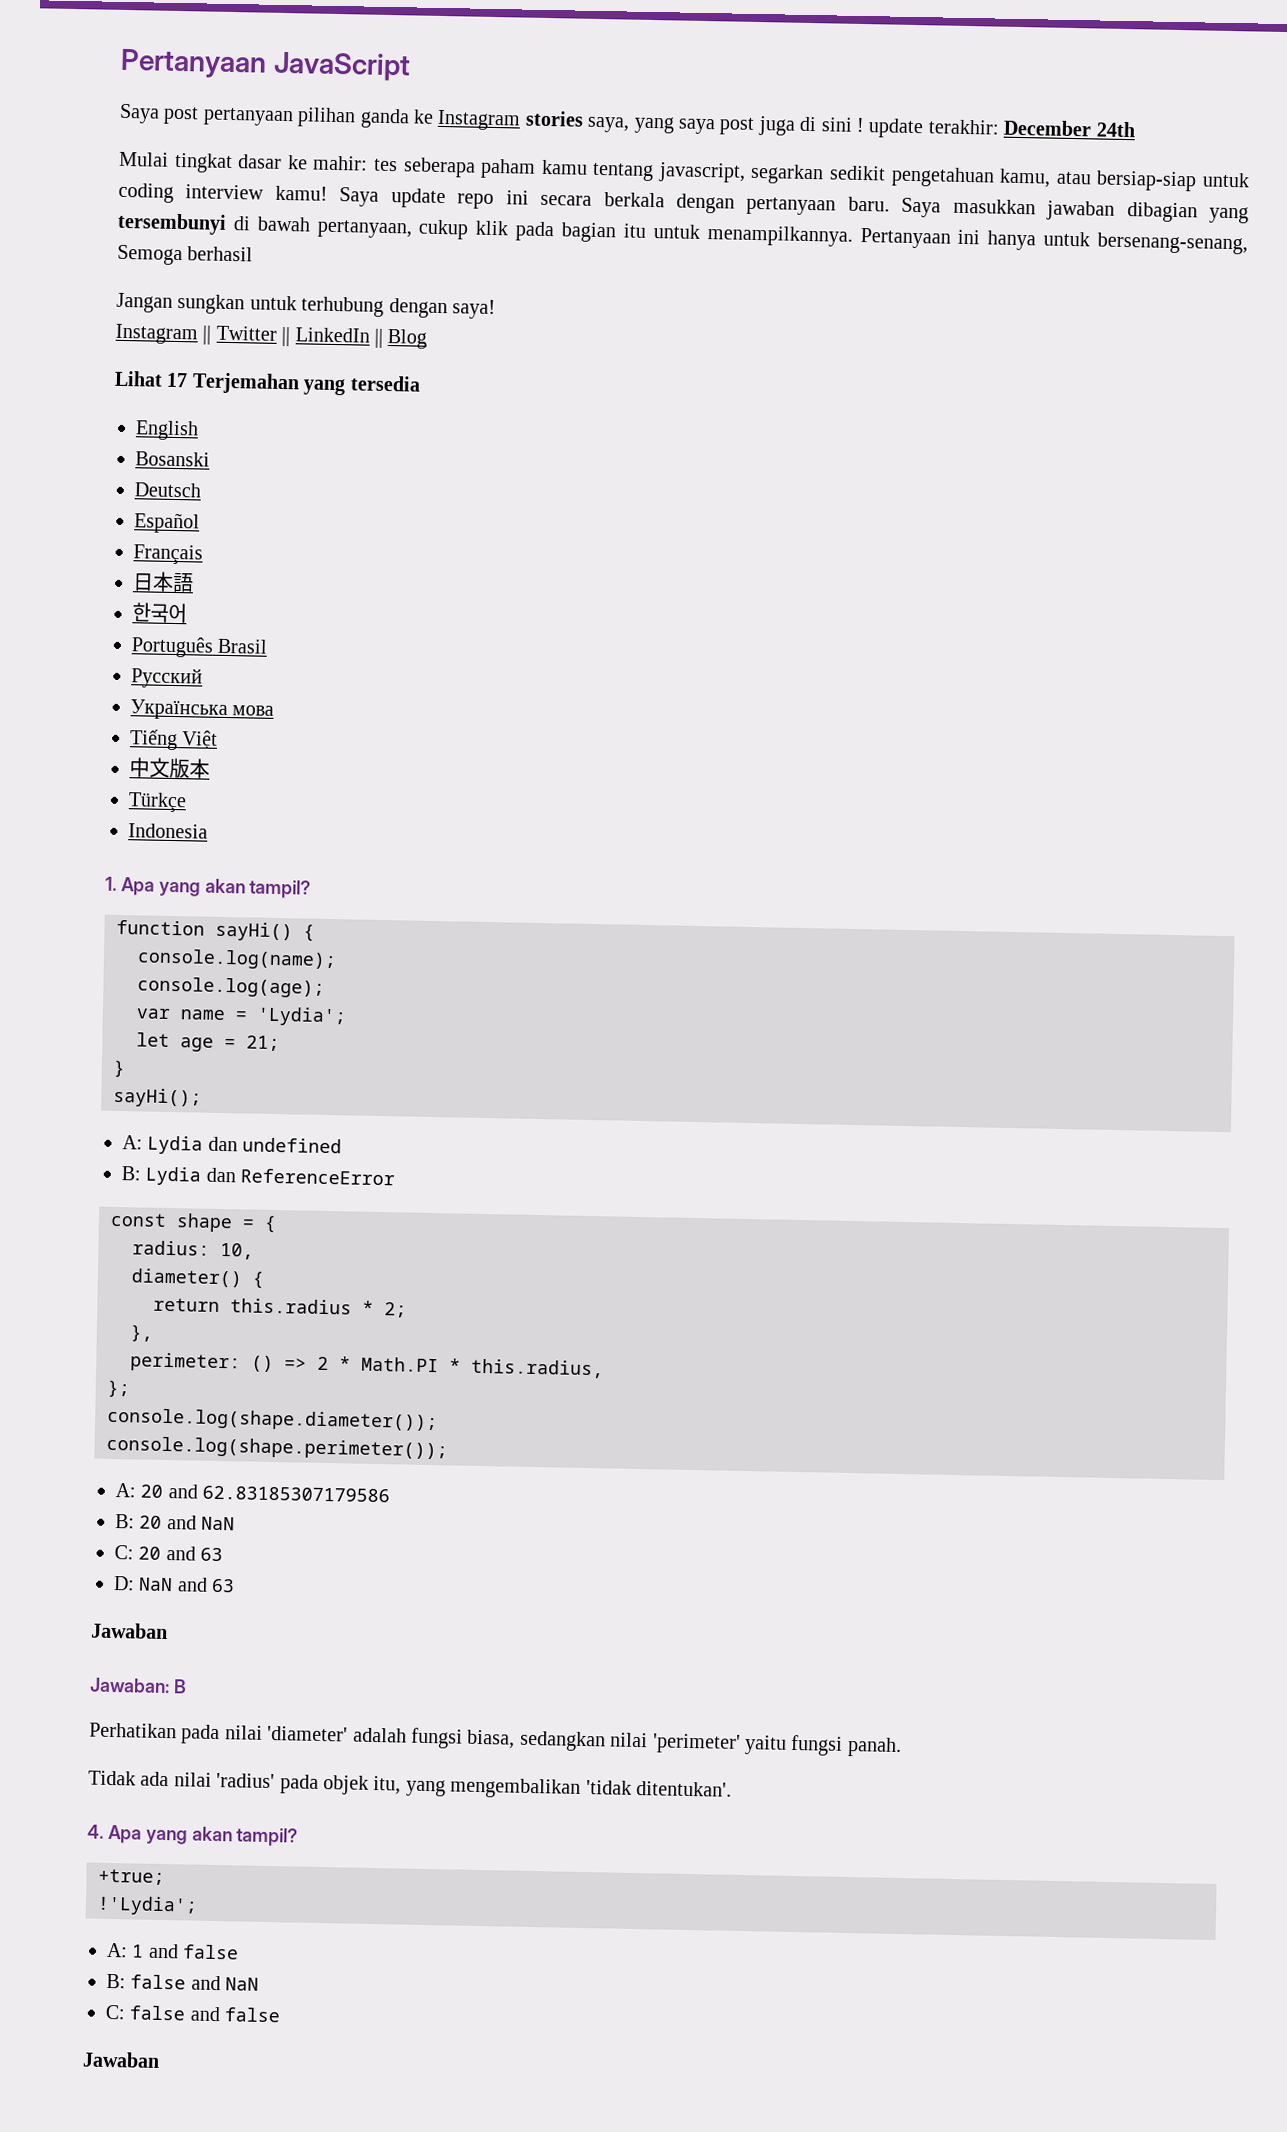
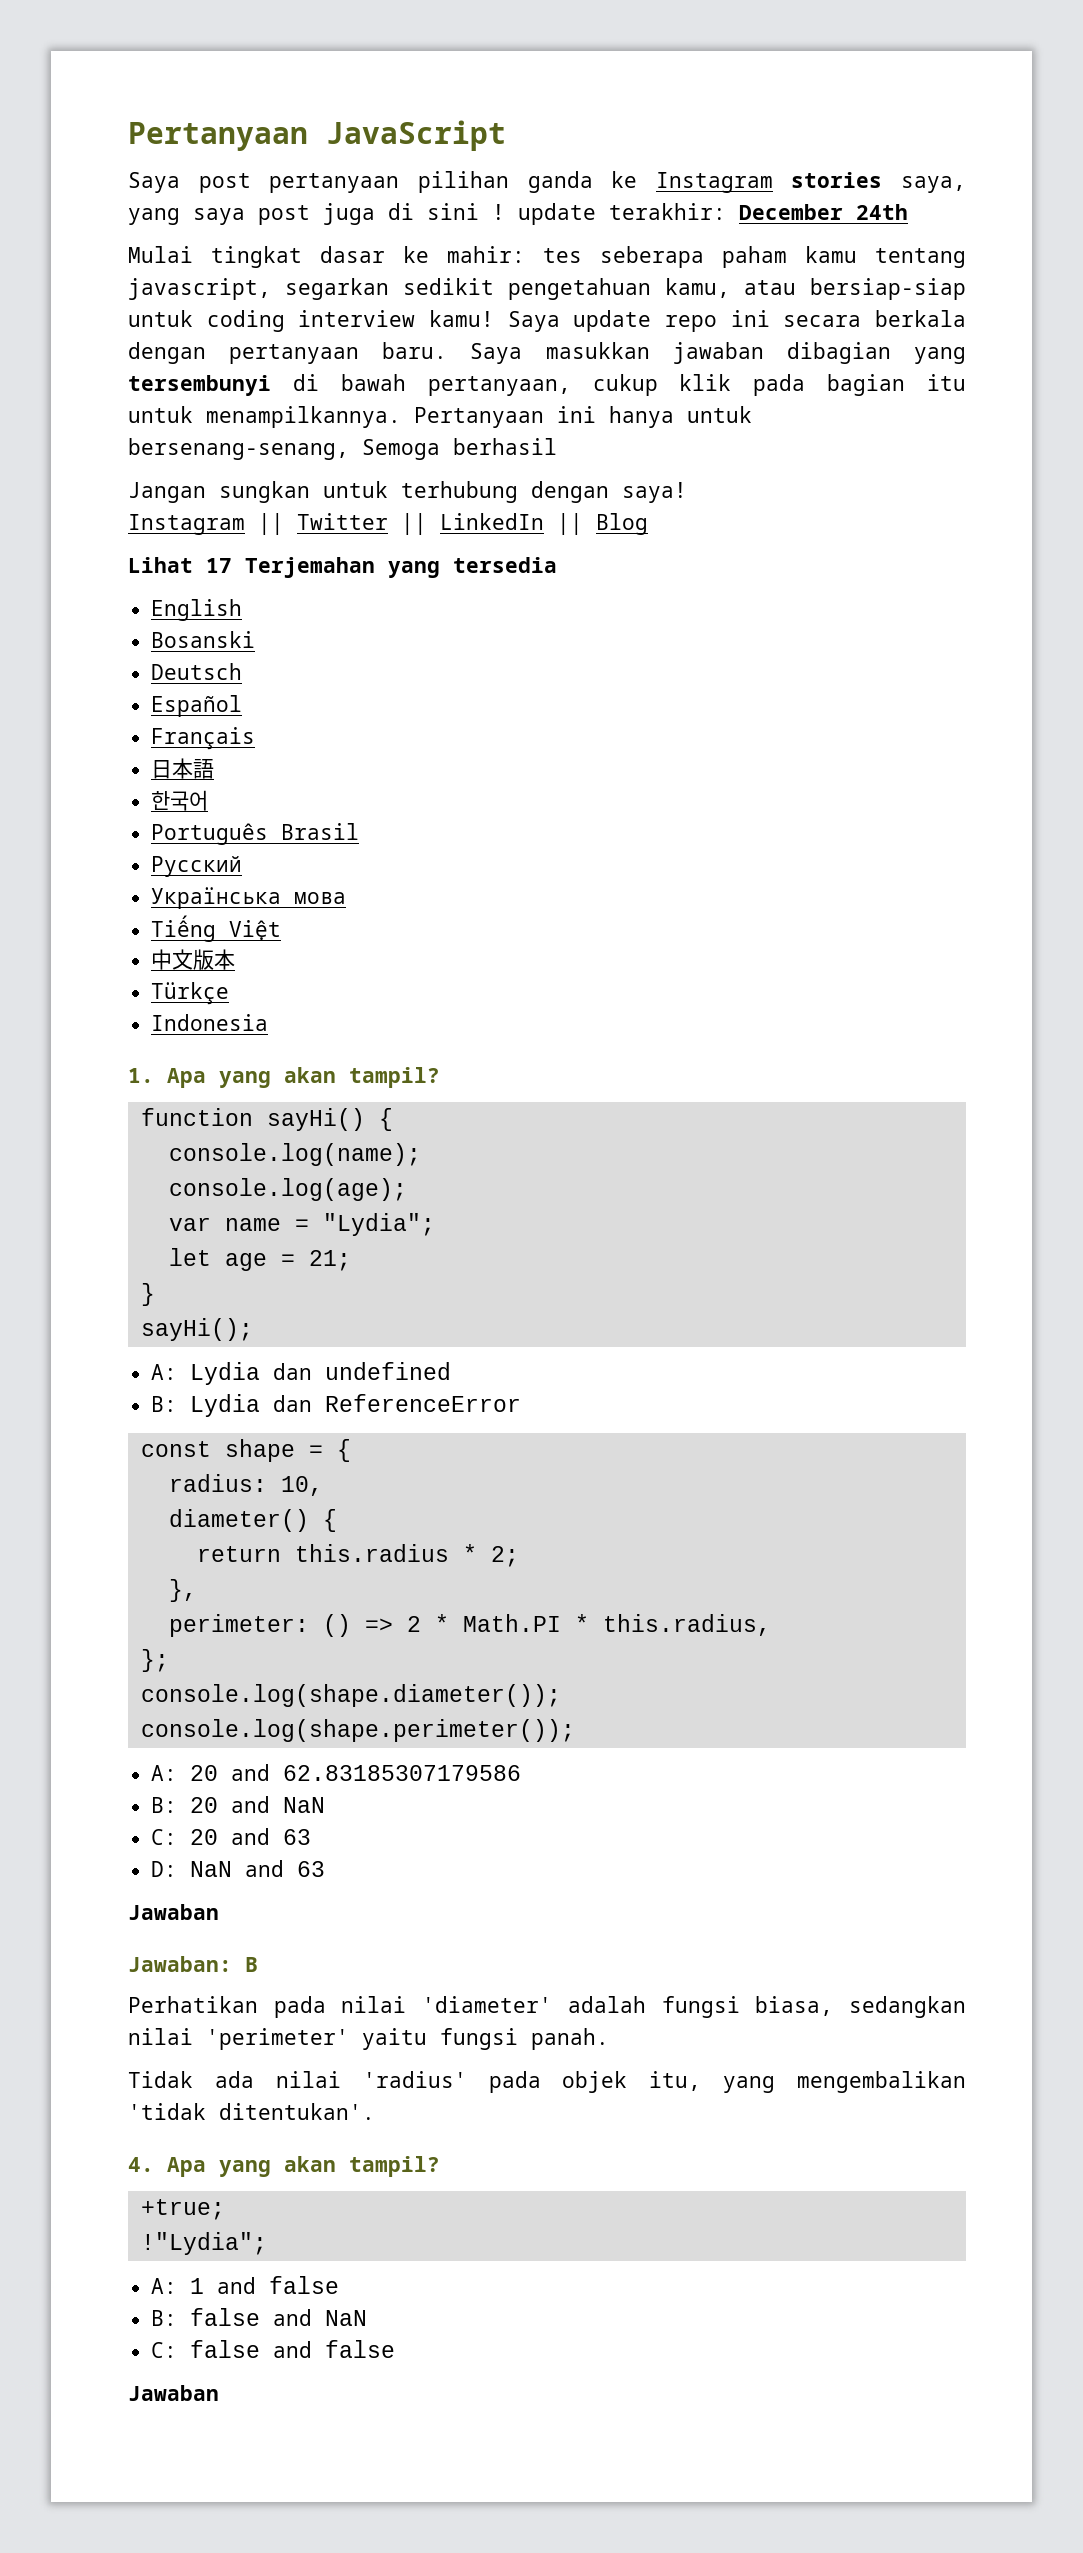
[257,1006,347,1027] 'Lydia'; -> [322,1213,435,1236] "Lydia";
[97,1895,198,1916] !'Lydia'; -> [140,2232,267,2255] !"Lydia";

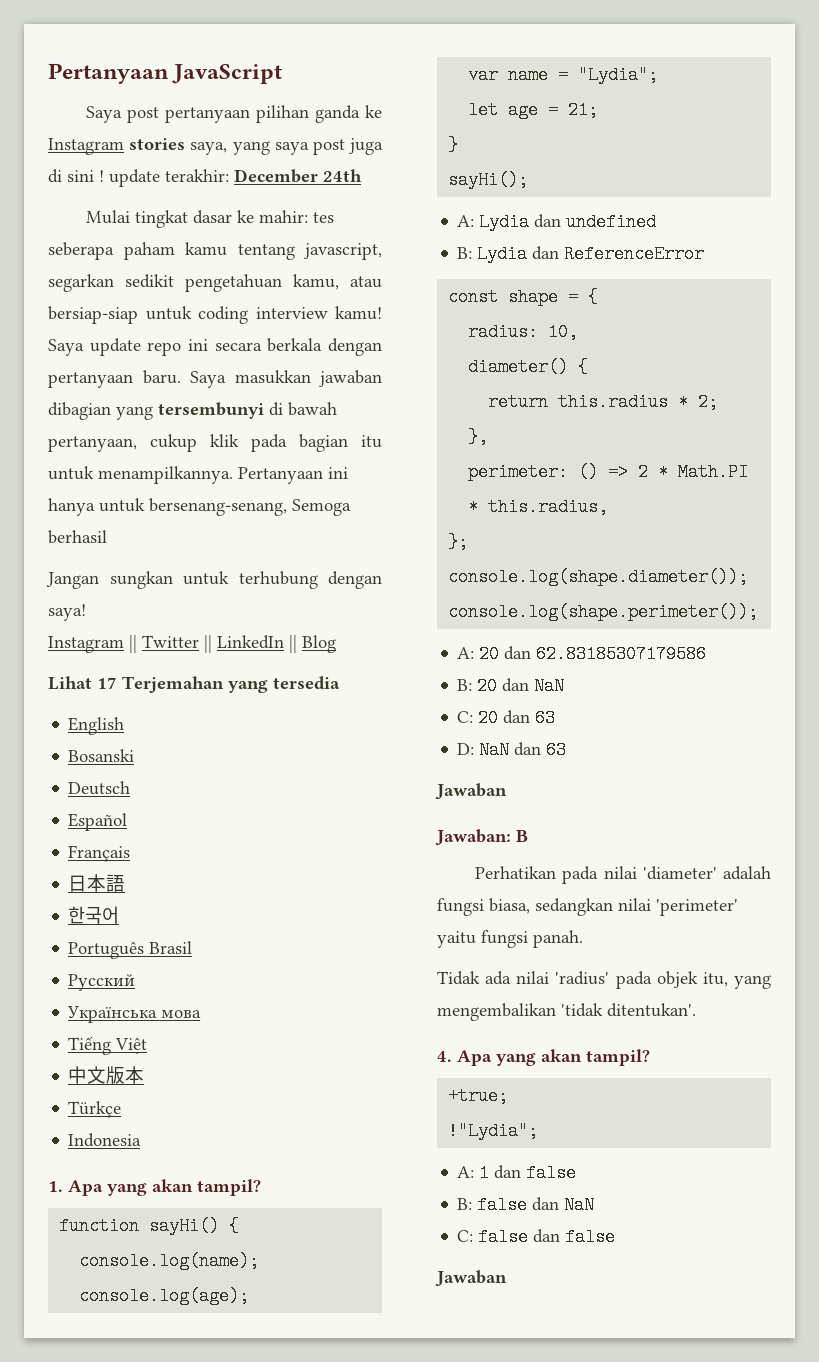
[231,1764,271,1781] and -> [504,646,532,660] dan
[231,1796,271,1813] and -> [502,678,530,692] dan
[231,1828,271,1845] and -> [503,710,531,724] dan
[245,1860,285,1877] and -> [514,742,542,756] dan
[217,2277,257,2294] and -> [494,1165,522,1179] dan
[273,2309,313,2326] and -> [532,1197,560,1211] dan
[273,2341,313,2358] and -> [533,1229,561,1243] dan

